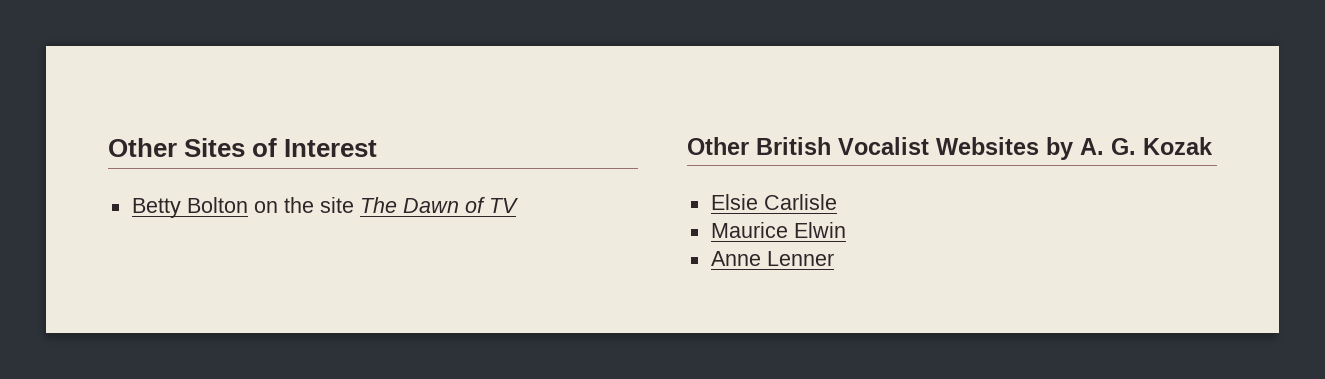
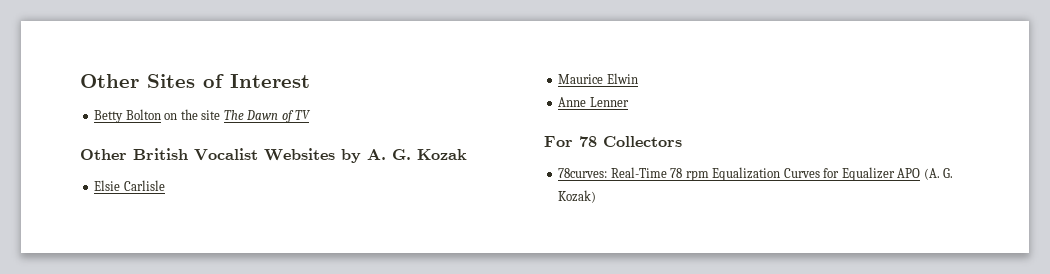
(834, 258) none -> [544,136,682,147] [558,167,954,181] [558,190,597,203] // For 78 Collectors // 78curves: Real-Time 78 rpm Equalization Curves for Equalizer APO (A. G. Kozak)

